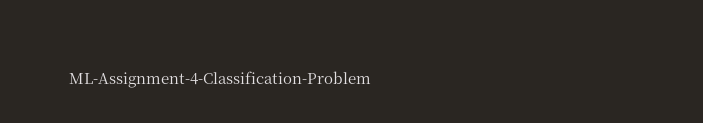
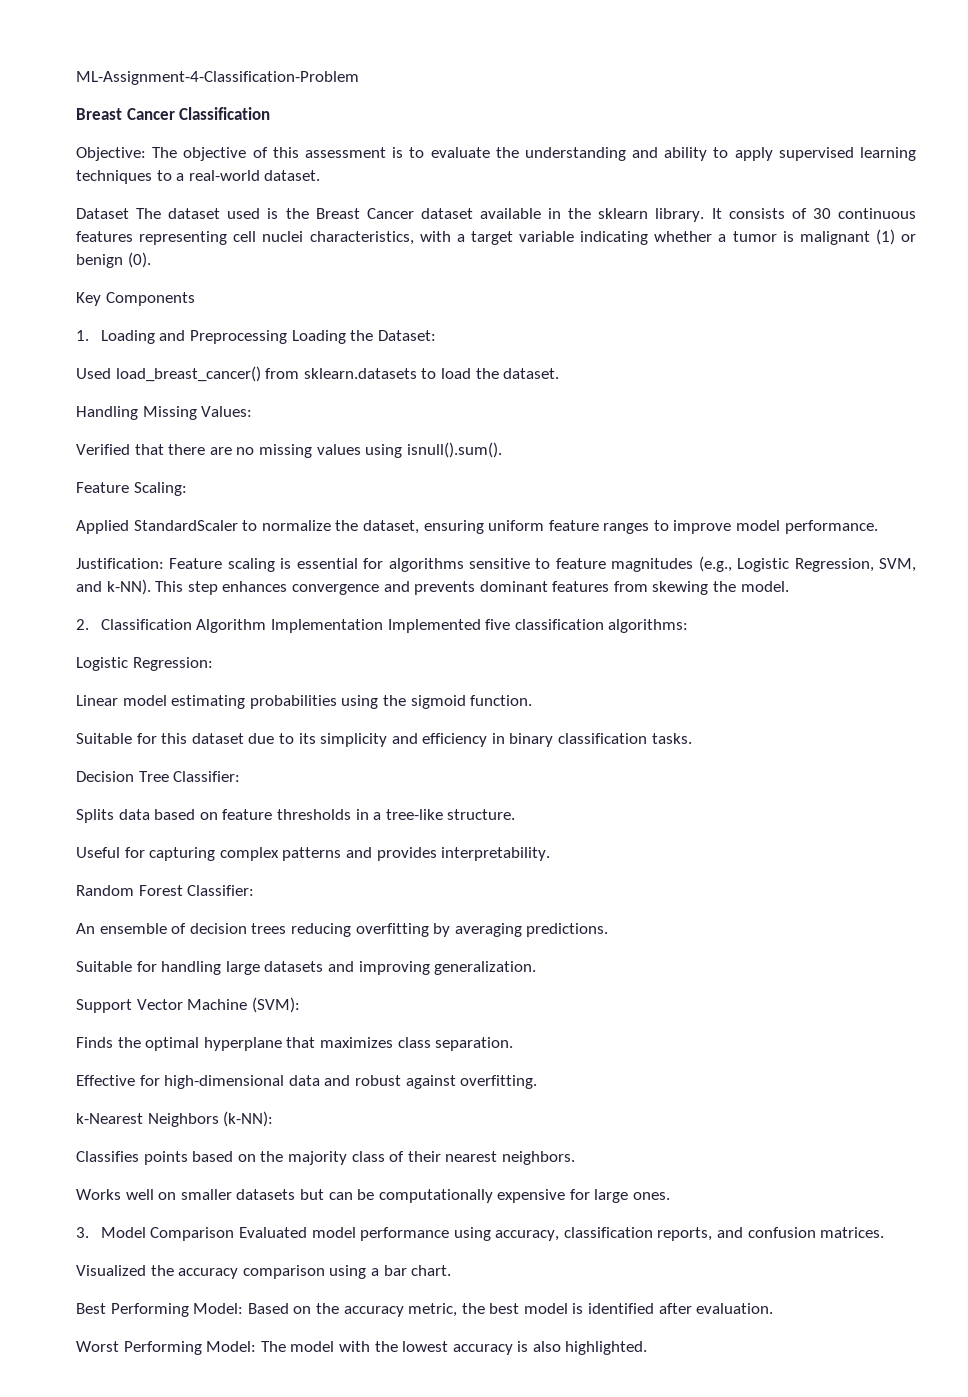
(371, 79) none -> [76,107,271,120] [76,147,916,161] [76,170,321,184] [76,208,916,222] [76,229,916,245] [76,252,151,268] [76,292,195,306] [76,330,436,344] [76,366,560,382] [76,406,253,420] [76,442,502,458] [76,482,187,496] [76,520,878,534] [76,556,917,572] [76,579,789,595] [76,619,689,633] [76,657,213,671] [76,695,533,709] [76,733,692,747] [76,771,241,782] [76,809,516,823] [76,847,551,861] [76,885,255,896] [76,923,609,937] [76,961,537,975] [76,997,300,1013] [76,1037,514,1051] [76,1075,538,1089] [76,1111,274,1127] [76,1151,575,1165] [76,1189,671,1203] [76,1227,885,1241] [76,1265,452,1279] [76,1303,774,1317] [76,1341,648,1355] // Breast Cancer Classification // Objective: The objective of this assessment is to evaluate the understanding and ability to apply supervised learning techniques to a real-world dataset. // Dataset The dataset used is the Breast Cancer dataset available in the sklearn library. It consists of 30 continuous features representing cell nuclei characteristics, with a target variable indicating whether a tumor is malignant (1) or benign (0). // Key Components // 1. Loading and Preprocessing Loading the Dataset: // Used load_breast_cancer() from sklearn.datasets to load the dataset. // Handling Missing Values: // Verified that there are no missing values using isnull().sum(). // Feature Scaling: // Applied StandardScaler to normalize the dataset, ensuring uniform feature ranges to improve model performance. // Justification: Feature scaling is essential for algorithms sensitive to feature magnitudes (e.g., Logistic Regression, SVM, and k-NN). This step enhances convergence and prevents dominant features from skewing the model. // 2. Classification Algorithm Implementation Implemented five classification algorithms: // Logistic Regression: // Linear model estimating probabilities using the sigmoid function. // Suitable for this dataset due to its simplicity and efficiency in binary classification tasks. // Decision Tree Classifier: // Splits data based on feature thresholds in a tree-like structure. // Useful for capturing complex patterns and provides interpretability. // Random Forest Classifier: // An ensemble of decision trees reducing overfitting by averaging predictions. // Suitable for handling large datasets and improving generalization. // Support Vector Machine (SVM): // Finds the optimal hyperplane that maximizes class separation. // Effective for high-dimensional data and robust against overfitting. // k-Nearest Neighbors (k-NN): // Classifies points based on the majority class of their nearest neighbors. // Works well on smaller datasets but can be computationally expensive for large ones. // 3. Model Comparison Evaluated model performance using accuracy, classification reports, and confusion matrices. // Visualized the accuracy comparison using a bar chart. // Best Performing Model: Based on the accuracy metric, the best model is identified after evaluation. // Worst Performing Model: The model with the lowest accuracy is also highlighted.

